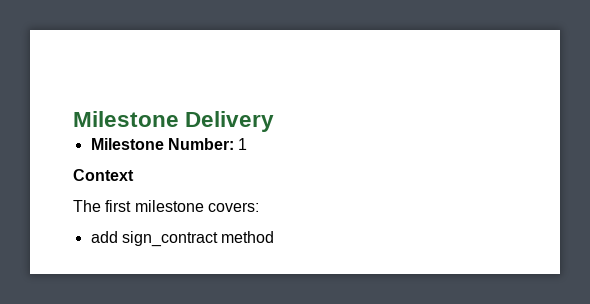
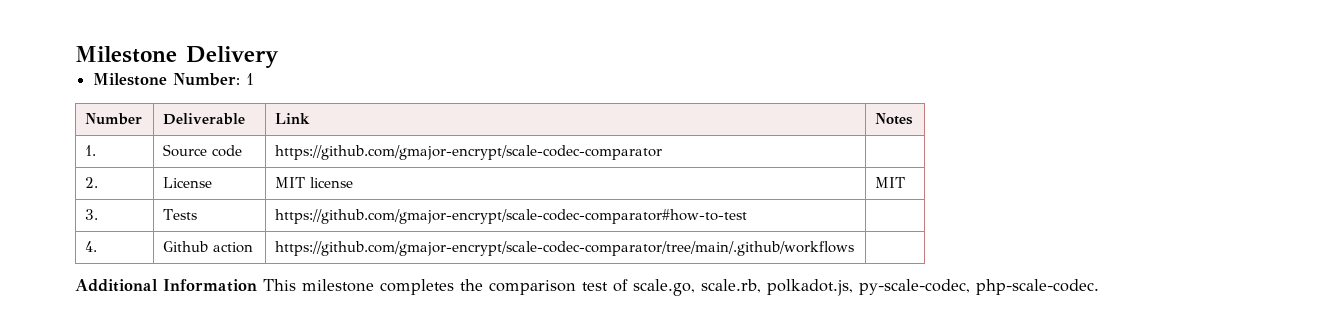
[73,169,134,181] [73,200,259,212] [90,231,275,247] // Context // The first milestone covers: // add sign_contract method -> [85,113,143,125] [163,113,246,125] [275,113,311,124] [875,113,914,125] [85,145,97,156] [163,144,243,157] [275,145,663,160] [85,177,99,188] [163,177,213,188] [275,177,354,188] [875,177,906,188] [85,209,99,220] [163,209,198,220] [275,209,748,224] [85,241,98,252] [163,241,254,253] [275,241,855,256] [75,279,1099,296] // Number | Deliverable | Link | Notes // 1. | Source code | https://github.com/gmajor-encrypt/scale-codec-comparator | // 2. | License | MIT license | MIT // 3. | Tests | https://github.com/gmajor-encrypt/scale-codec-comparator#how-to-test | // 4. | Github action | https://github.com/gmajor-encrypt/scale-codec-comparator/tree/main/.github/workflows | // Additional Information This milestone completes the comparison test of scale.go, scale.rb, polkadot.js, py-scale-codec, php-scale-codec.

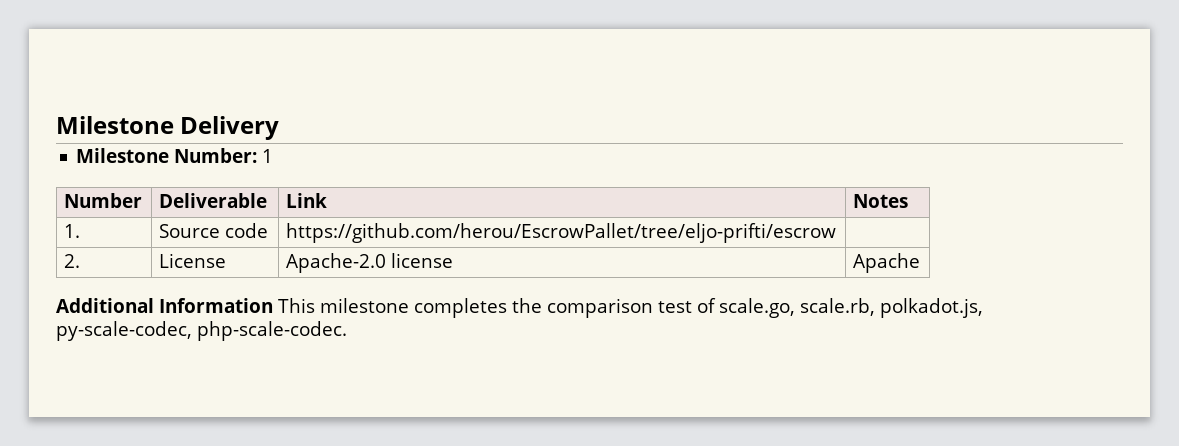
[275,145,663,160] https://github.com/gmajor-encrypt/scale-codec-comparator -> [286,223,837,243] https://github.com/herou/EscrowPallet/tree/eljo-prifti/escrow
[275,177,306,188] MIT -> [286,253,387,273] Apache-2.0
[875,177,906,188] [85,209,99,220] [163,209,198,220] [275,209,748,224] [85,241,98,252] [163,241,254,253] [275,241,855,256] MIT // 3. | Tests | https://github.com/gmajor-encrypt/scale-codec-comparator#how-to-test | // 4. | Github action | https://github.com/gmajor-encrypt/scale-codec-comparator/tree/main/.github/workflows | -> [853,253,921,273] Apache

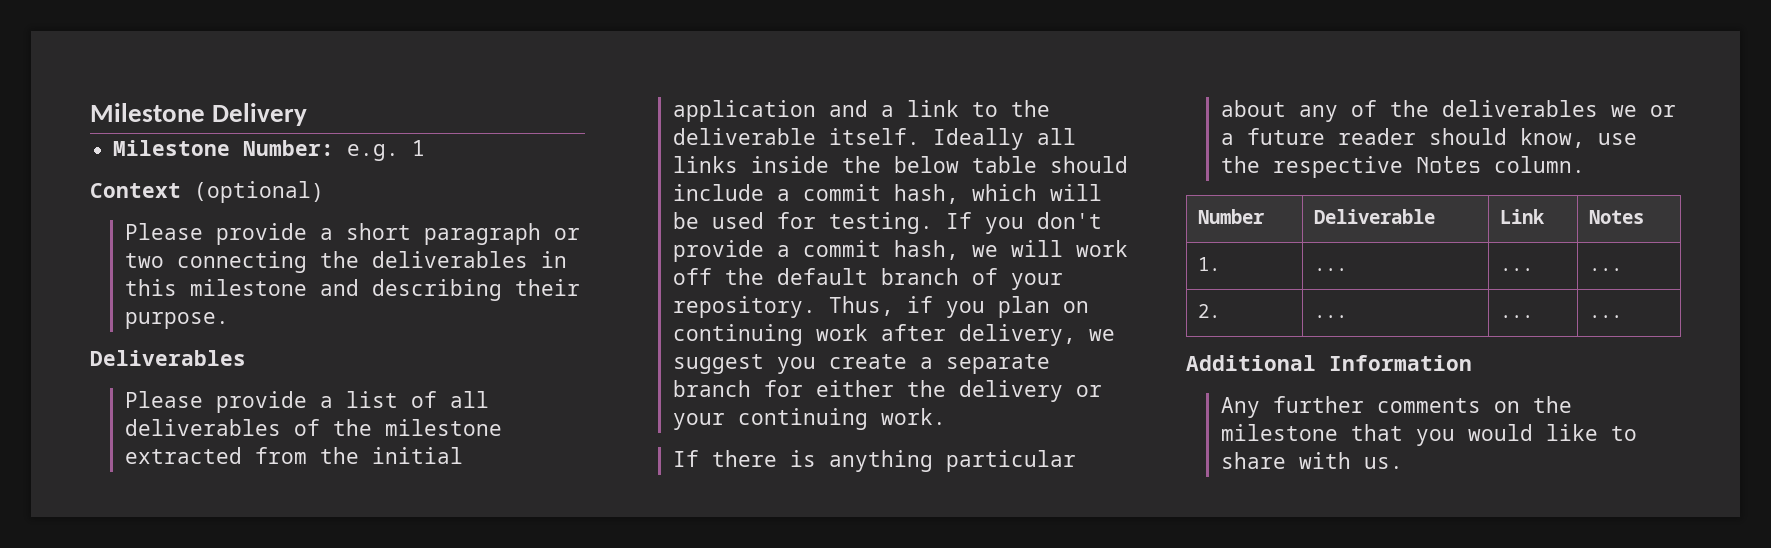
[262,149,274,163] 1 -> [347,140,426,161] [90,181,324,203] [124,223,580,245] [124,251,567,273] [124,279,580,301] [124,312,229,329] [90,350,246,366] [124,391,489,413] [124,419,502,436] [124,447,463,464] [672,100,1050,122] [672,128,1076,150] [672,156,1128,173] [672,184,1102,204] [672,212,1102,234] [672,240,1128,262] [672,268,1063,290] [672,296,1089,318] [672,324,1115,346] [672,354,1050,374] [672,380,1102,402] [672,408,946,430] [672,450,1076,472] [1220,100,1676,122] [1220,128,1637,148] [1220,156,1585,178] e.g. 1 // Context (optional) // Please provide a short paragraph or two connecting the deliverables in this milestone and describing their purpose. // Deliverables // Please provide a list of all deliverables of the milestone extracted from the initial application and a link to the deliverable itself. Ideally all links inside the below table should include a commit hash, which will be used for testing. If you don't provide a commit hash, we will work off the default branch of your repository. Thus, if you plan on continuing work after delivery, we suggest you create a separate branch for either the delivery or your continuing work. // If there is anything particular about any of the deliverables we or a future reader should know, use the respective Notes column.
[159,223,269,238] [286,223,837,243] [64,254,81,268] [159,253,227,268] [286,253,454,273] [853,253,921,273] [56,298,983,318] [56,321,347,341] Source code | https://github.com/herou/EscrowPallet/tree/eljo-prifti/escrow | // 2. | License | Apache-2.0 license | Apache // Additional Information This milestone completes the comparison test of scale.go, scale.rb, polkadot.js, py-scale-codec, php-scale-codec. -> [1314,268,1348,271] [1500,268,1534,271] [1589,268,1623,271] [1198,304,1221,318] [1314,315,1348,318] [1500,315,1534,318] [1589,315,1623,318] [1186,355,1472,371] [1220,396,1572,418] [1220,424,1637,446] [1220,452,1403,469] ... | ... | ... // 2. | ... | ... | ... // Additional Information // Any further comments on the milestone that you would like to share with us.

